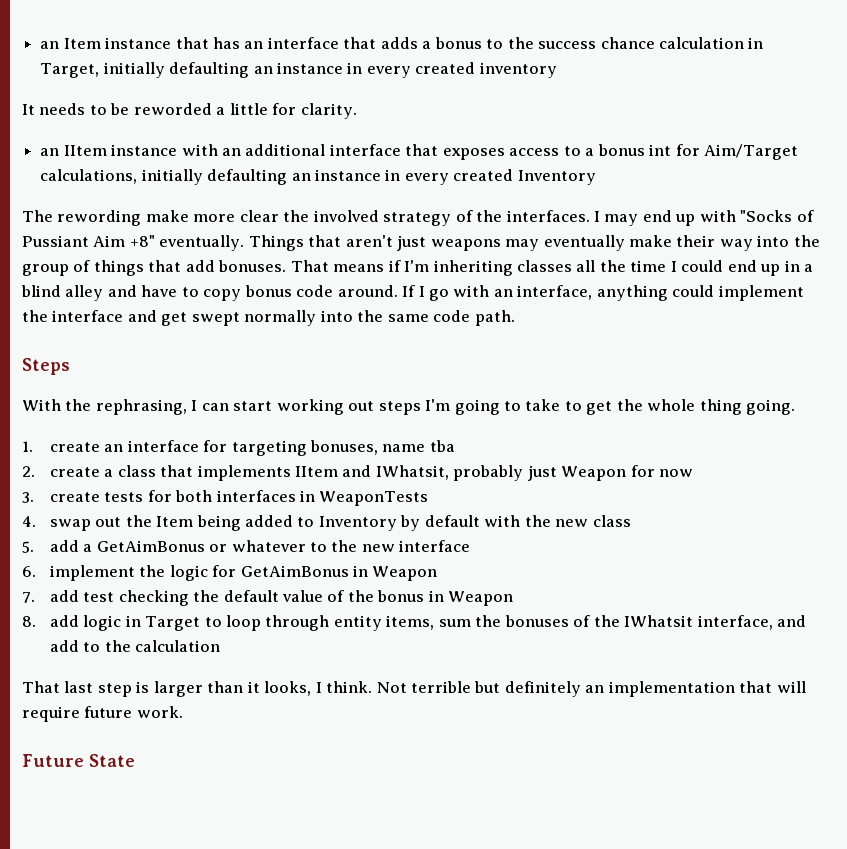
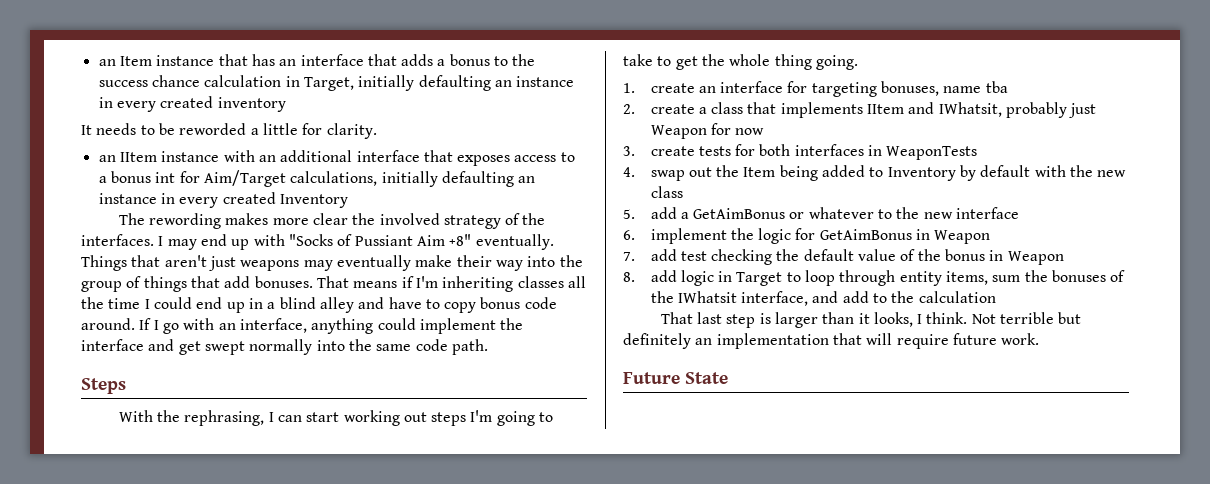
[145,210,189,222] make -> [225,213,269,225] makes

